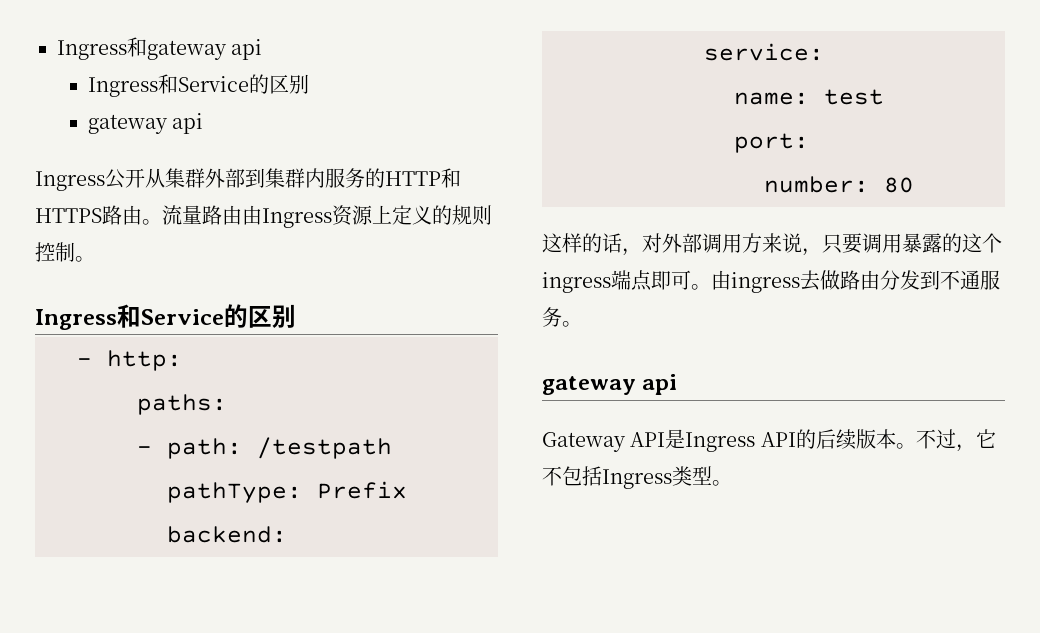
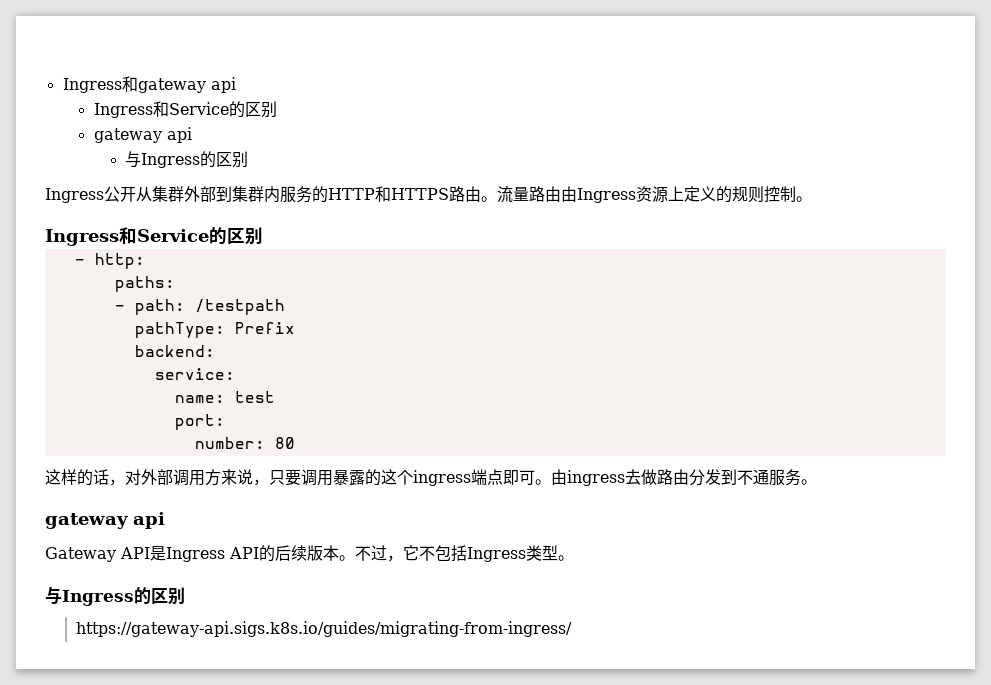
(203, 123) none -> [125,151,249,168] // 与Ingress的区别
(732, 483) none -> [45,586,185,606] [76,621,573,637] // 与Ingress的区别 // https://gateway-api.sigs.k8s.io/guides/migrating-from-ingress/

